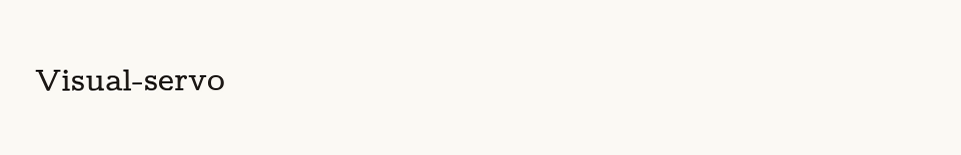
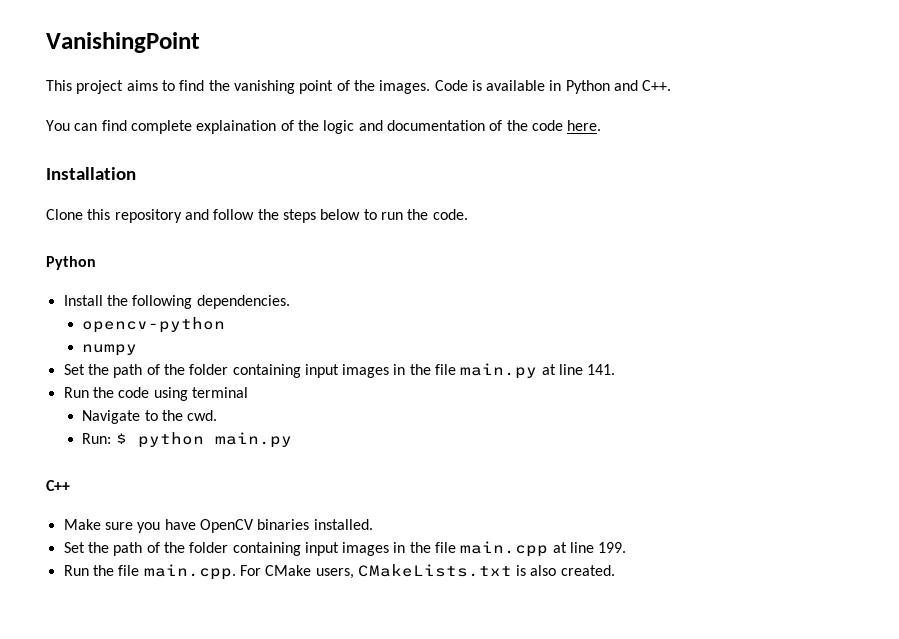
[34,69,226,91] Visual-servo -> [46,32,200,53] [46,80,672,94] [46,120,602,134] [46,167,136,180] [46,209,468,223] [46,256,96,270] [63,295,290,309] [82,317,226,333] [82,344,138,356] [63,363,616,379] [63,387,248,401] [82,410,218,424] [82,432,292,448] [46,480,70,491] [63,519,373,533] [63,541,627,557] [63,564,615,580] VanishingPoint // This project aims to find the vanishing point of the images. Code is available in Python and C++. // You can find complete explaination of the logic and documentation of the code here. // Installation // Clone this repository and follow the steps below to run the code. // Python // Install the following dependencies. // opencv-python // numpy // Set the path of the folder containing input images in the file main.py at line 141. // Run the code using terminal // Navigate to the cwd. // Run: $ python main.py // C++ // Make sure you have OpenCV binaries installed. // Set the path of the folder containing input images in the file main.cpp at line 199. // Run the file main.cpp. For CMake users, CMakeLists.txt is also created.

